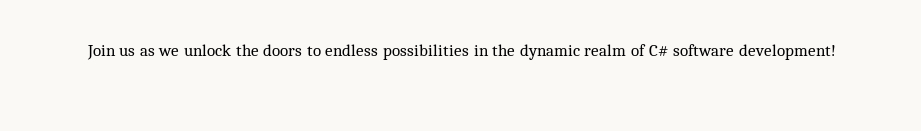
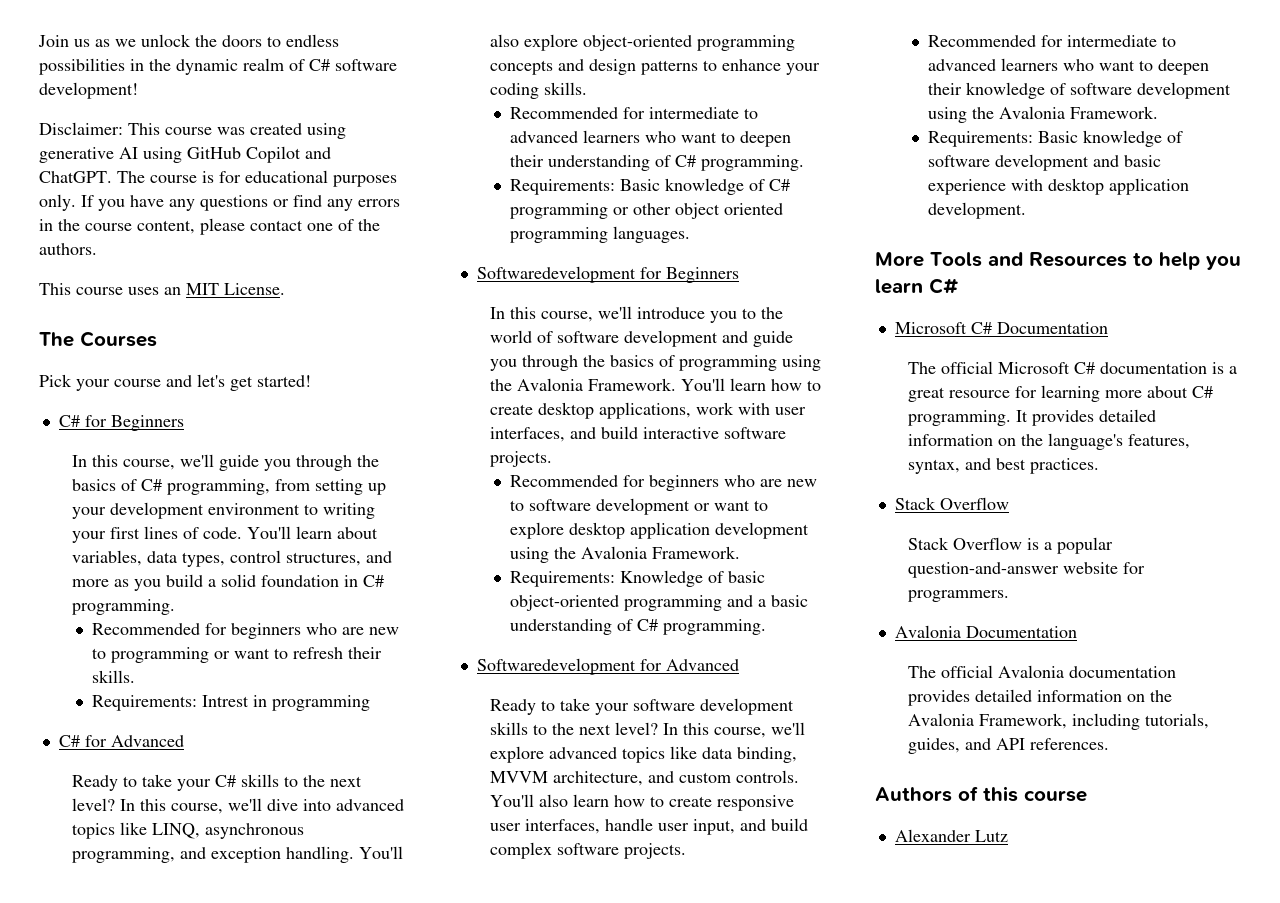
(836, 52) none -> [39,122,346,139] [39,146,331,163] [39,170,397,187] [39,194,400,211] [39,218,380,235] [39,243,97,255] [39,283,285,295] [39,331,157,347] [39,374,311,391] [58,415,184,431] [72,454,380,471] [72,479,387,495] [72,502,376,519] [72,526,379,543] [72,550,393,567] [72,574,385,591] [72,599,176,615] [91,623,399,639] [91,647,382,663] [91,670,135,683] [91,695,370,711] [58,735,184,747] [72,774,363,791] [72,798,405,814] [72,822,305,839] [72,846,404,863] [490,34,796,51] [490,59,821,75] [490,82,588,99] [509,107,758,119] [509,130,791,147] [509,155,804,171] [509,178,790,195] [509,203,783,219] [509,226,690,243] [476,266,739,283] [490,306,784,323] [490,330,794,347] [490,355,822,371] [490,378,822,391] [490,402,807,419] [490,426,787,442] [490,451,553,467] [509,475,817,491] [509,498,768,515] [509,522,809,539] [509,546,740,563] [509,570,765,587] [509,595,808,611] [509,619,766,635] [476,658,739,675] [490,698,795,715] [490,722,806,738] [490,746,798,763] [490,770,800,786] [490,794,795,811] [490,818,809,835] [490,842,687,859] [927,35,1176,47] [927,58,1209,75] [927,82,1231,99] [927,106,1158,123] [927,130,1183,147] [927,154,1161,171] [927,178,1189,195] [927,202,1026,219] [875,252,1241,270] [875,278,959,294] [894,322,1108,334] [908,361,1238,374] [908,385,1214,402] [908,409,1157,426] [908,433,1191,450] [908,458,1100,474] [894,497,1009,510] [908,537,1114,554] [908,562,1146,578] [908,590,1010,602] [894,625,1077,638] [908,665,1177,678] [908,689,1173,706] [908,713,1210,730] [908,738,1110,754] [875,786,1087,802] [894,829,1008,842] // Disclaimer: This course was created using generative AI using GitHub Copilot and ChatGPT. The course is for educational purposes only. If you have any questions or find any errors in the course content, please contact one of the authors. // This course uses an MIT License. // The Courses // Pick your course and let's get started! // C# for Beginners // In this course, we'll guide you through the basics of C# programming, from setting up your development environment to writing your first lines of code. You'll learn about variables, data types, control structures, and more as you build a solid foundation in C# programming. // Recommended for beginners who are new to programming or want to refresh their skills. // Requirements: Intrest in programming // C# for Advanced // Ready to take your C# skills to the next level? In this course, we'll dive into advanced topics like LINQ, asynchronous programming, and exception handling. You'll also explore object-oriented programming concepts and design patterns to enhance your coding skills. // Recommended for intermediate to advanced learners who want to deepen their understanding of C# programming. // Requirements: Basic knowledge of C# programming or other object oriented programming languages. // Softwaredevelopment for Beginners // In this course, we'll introduce you to the world of software development and guide you through the basics of programming using the Avalonia Framework. You'll learn how to create desktop applications, work with user interfaces, and build interactive software projects. // Recommended for beginners who are new to software development or want to explore desktop application development using the Avalonia Framework. // Requirements: Knowledge of basic object-oriented programming and a basic understanding of C# programming. // Softwaredevelopment for Advanced // Ready to take your software development skills to the next level? In this course, we'll explore advanced topics like data binding, MVVM architecture, and custom controls. You'll also learn how to create responsive user interfaces, handle user input, and build complex software projects. // Recommended for intermediate to advanced learners who want to deepen their knowledge of software development using the Avalonia Framework. // Requirements: Basic knowledge of software development and basic experience with desktop application development. // More Tools and Resources to help you learn C# // Microsoft C# Documentation // The official Microsoft C# documentation is a great resource for learning more about C# programming. It provides detailed information on the language's features, syntax, and best practices. // Stack Overflow // Stack Overflow is a popular question-and-answer website for programmers. // Avalonia Documentation // The official Avalonia documentation provides detailed information on the Avalonia Framework, including tutorials, guides, and API references. // Authors of this course // Alexander Lutz

